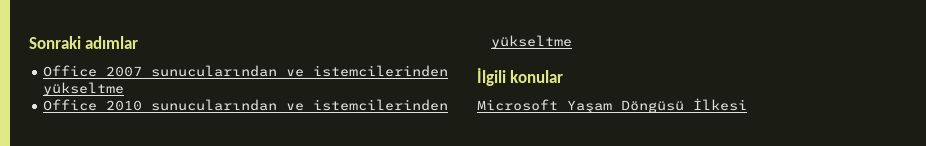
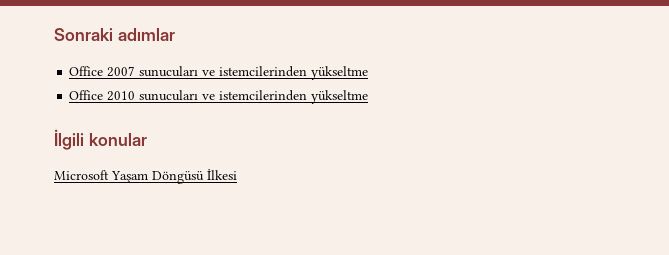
[151,65,278,77] sunucularından -> [139,66,199,77] sunucuları
[151,99,278,111] sunucularından -> [139,90,199,101] sunucuları

